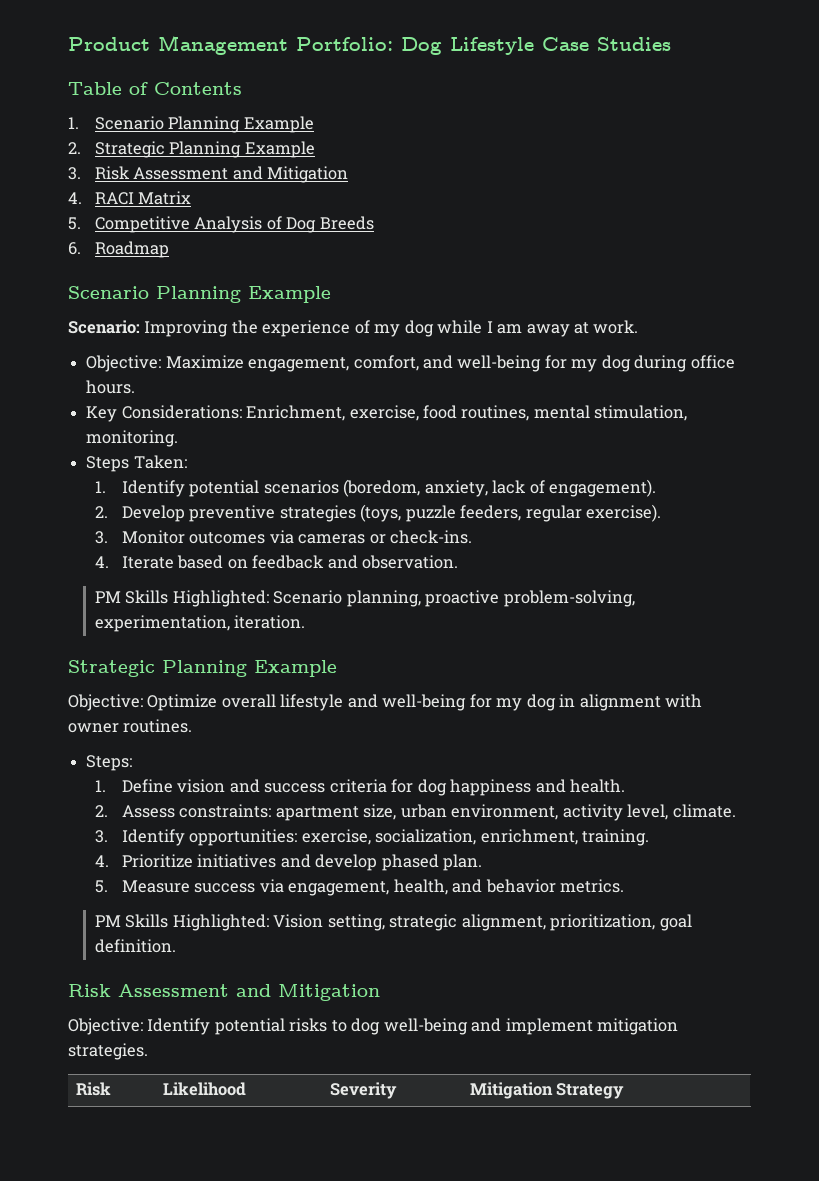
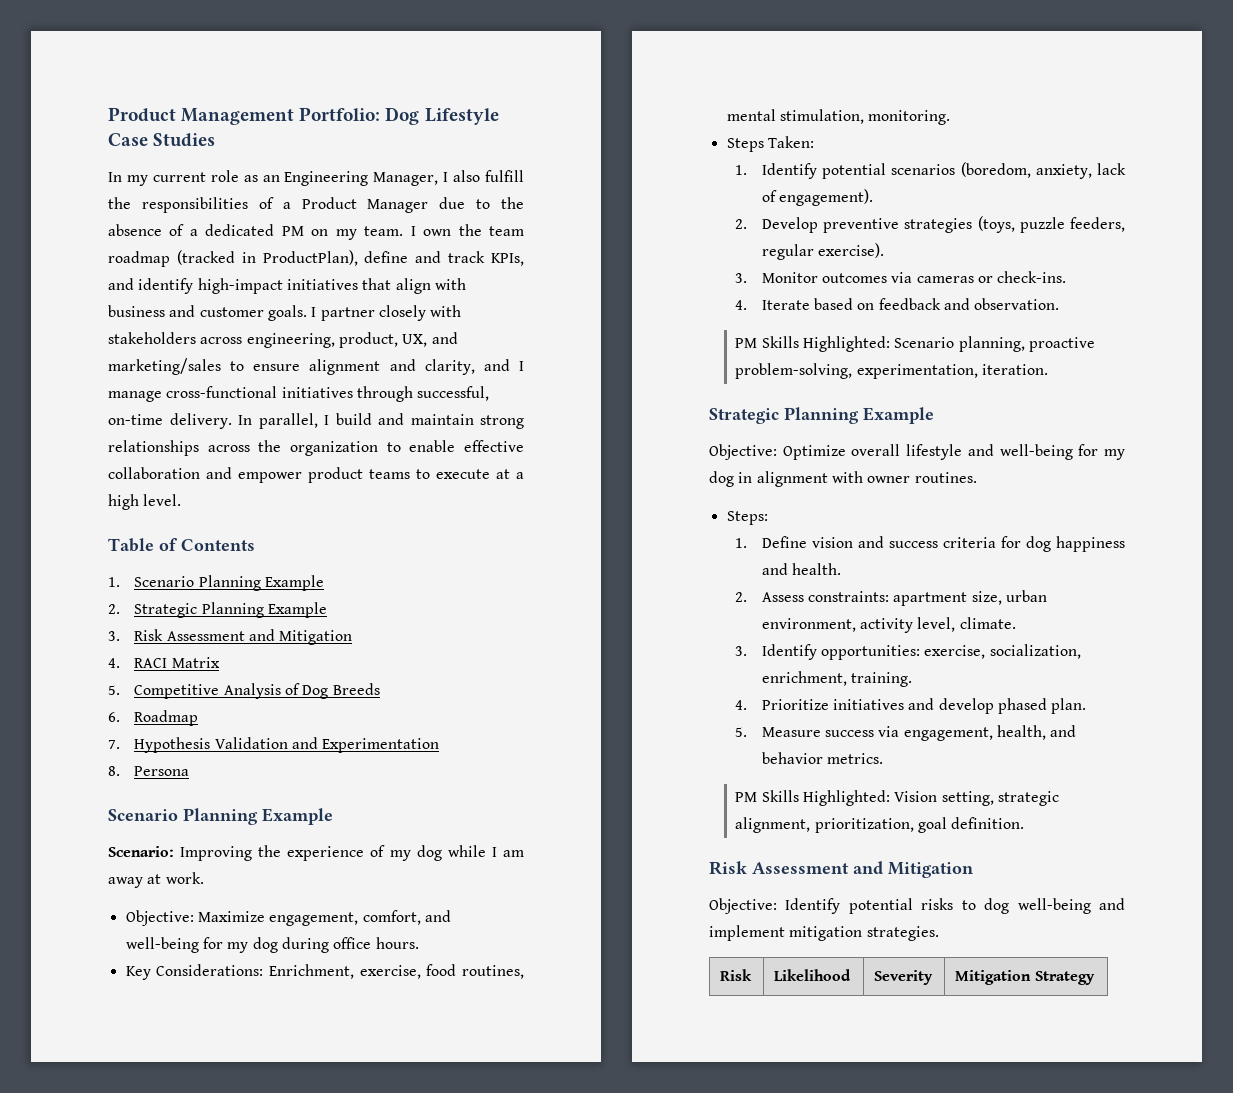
(671, 44) none -> [108,170,524,186] [108,197,524,213] [108,224,524,240] [108,250,524,267] [108,278,466,294] [108,305,462,321] [108,332,458,348] [108,358,525,375] [108,386,490,402] [108,413,524,429] [108,440,525,456] [108,467,524,483] [108,494,182,510] // In my current role as an Engineering Manager, I also fulfill the responsibilities of a Product Manager due to the absence of a dedicated PM on my team. I own the team roadmap (tracked in ProductPlan), define and track KPIs, and identify high-impact initiatives that align with business and customer goals. I partner closely with stakeholders across engineering, product, UX, and marketing/sales to ensure alignment and clarity, and I manage cross-functional initiatives through successful, on-time delivery. In parallel, I build and maintain strong relationships across the organization to enable effective collaboration and empower product teams to execute at a high level.
(169, 249) none -> [108,737,440,753] [108,766,190,776] // 7. Hypothesis Validation and Experimentation // 8. Persona

